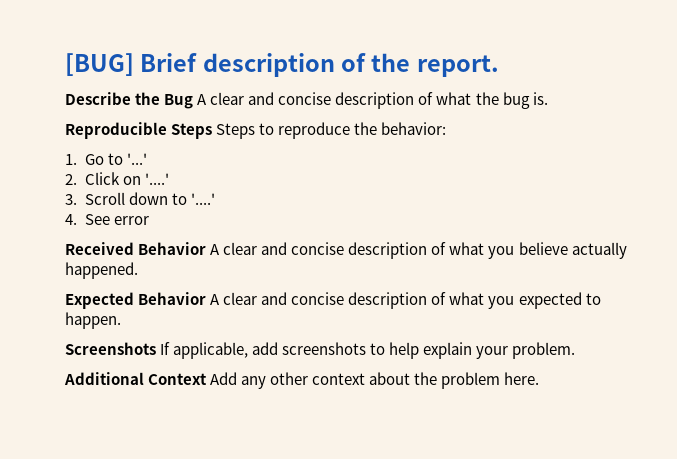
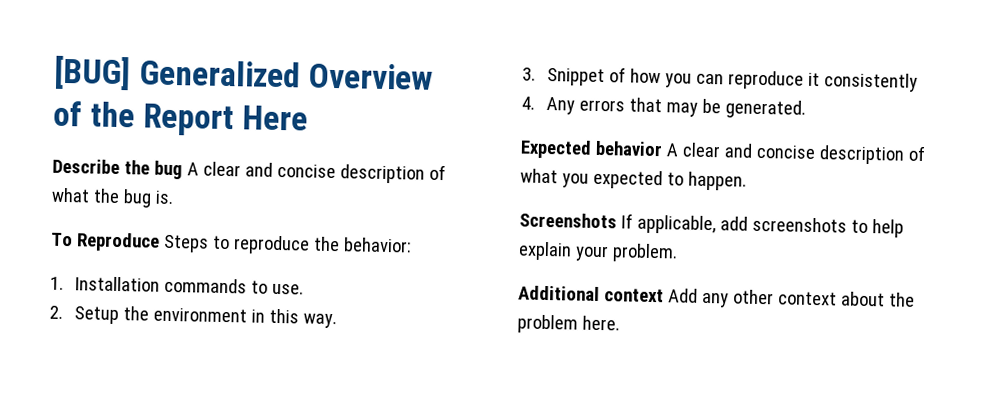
[140,53,499,77] Brief description of the report. -> [139,59,434,90] [53,100,309,137] Generalized Overview of the Report Here
[164,94,194,109] Bug -> [153,160,183,180] bug
[65,122,213,139] Reproducible Steps -> [51,232,160,252] To Reproduce
[84,153,147,165] [65,172,169,185] [65,192,215,205] [65,214,149,225] [65,242,627,259] [65,262,138,279] Go to '...' // 2. Click on '....' // 3. Scroll down to '....' // 4. See error // Received Behavior A clear and concise description of what you believe actually happened. -> [75,276,305,295] [49,305,338,329] [522,67,919,92] [521,96,807,119] Installation commands to use. // 2. Setup the environment in this way. // 3. Snippet of how you can reproduce it consistently // 4. Any errors that may be generated.
[138,292,207,305] Behavior -> [594,140,663,157] behavior
[148,373,208,385] Context -> [603,288,664,303] context

